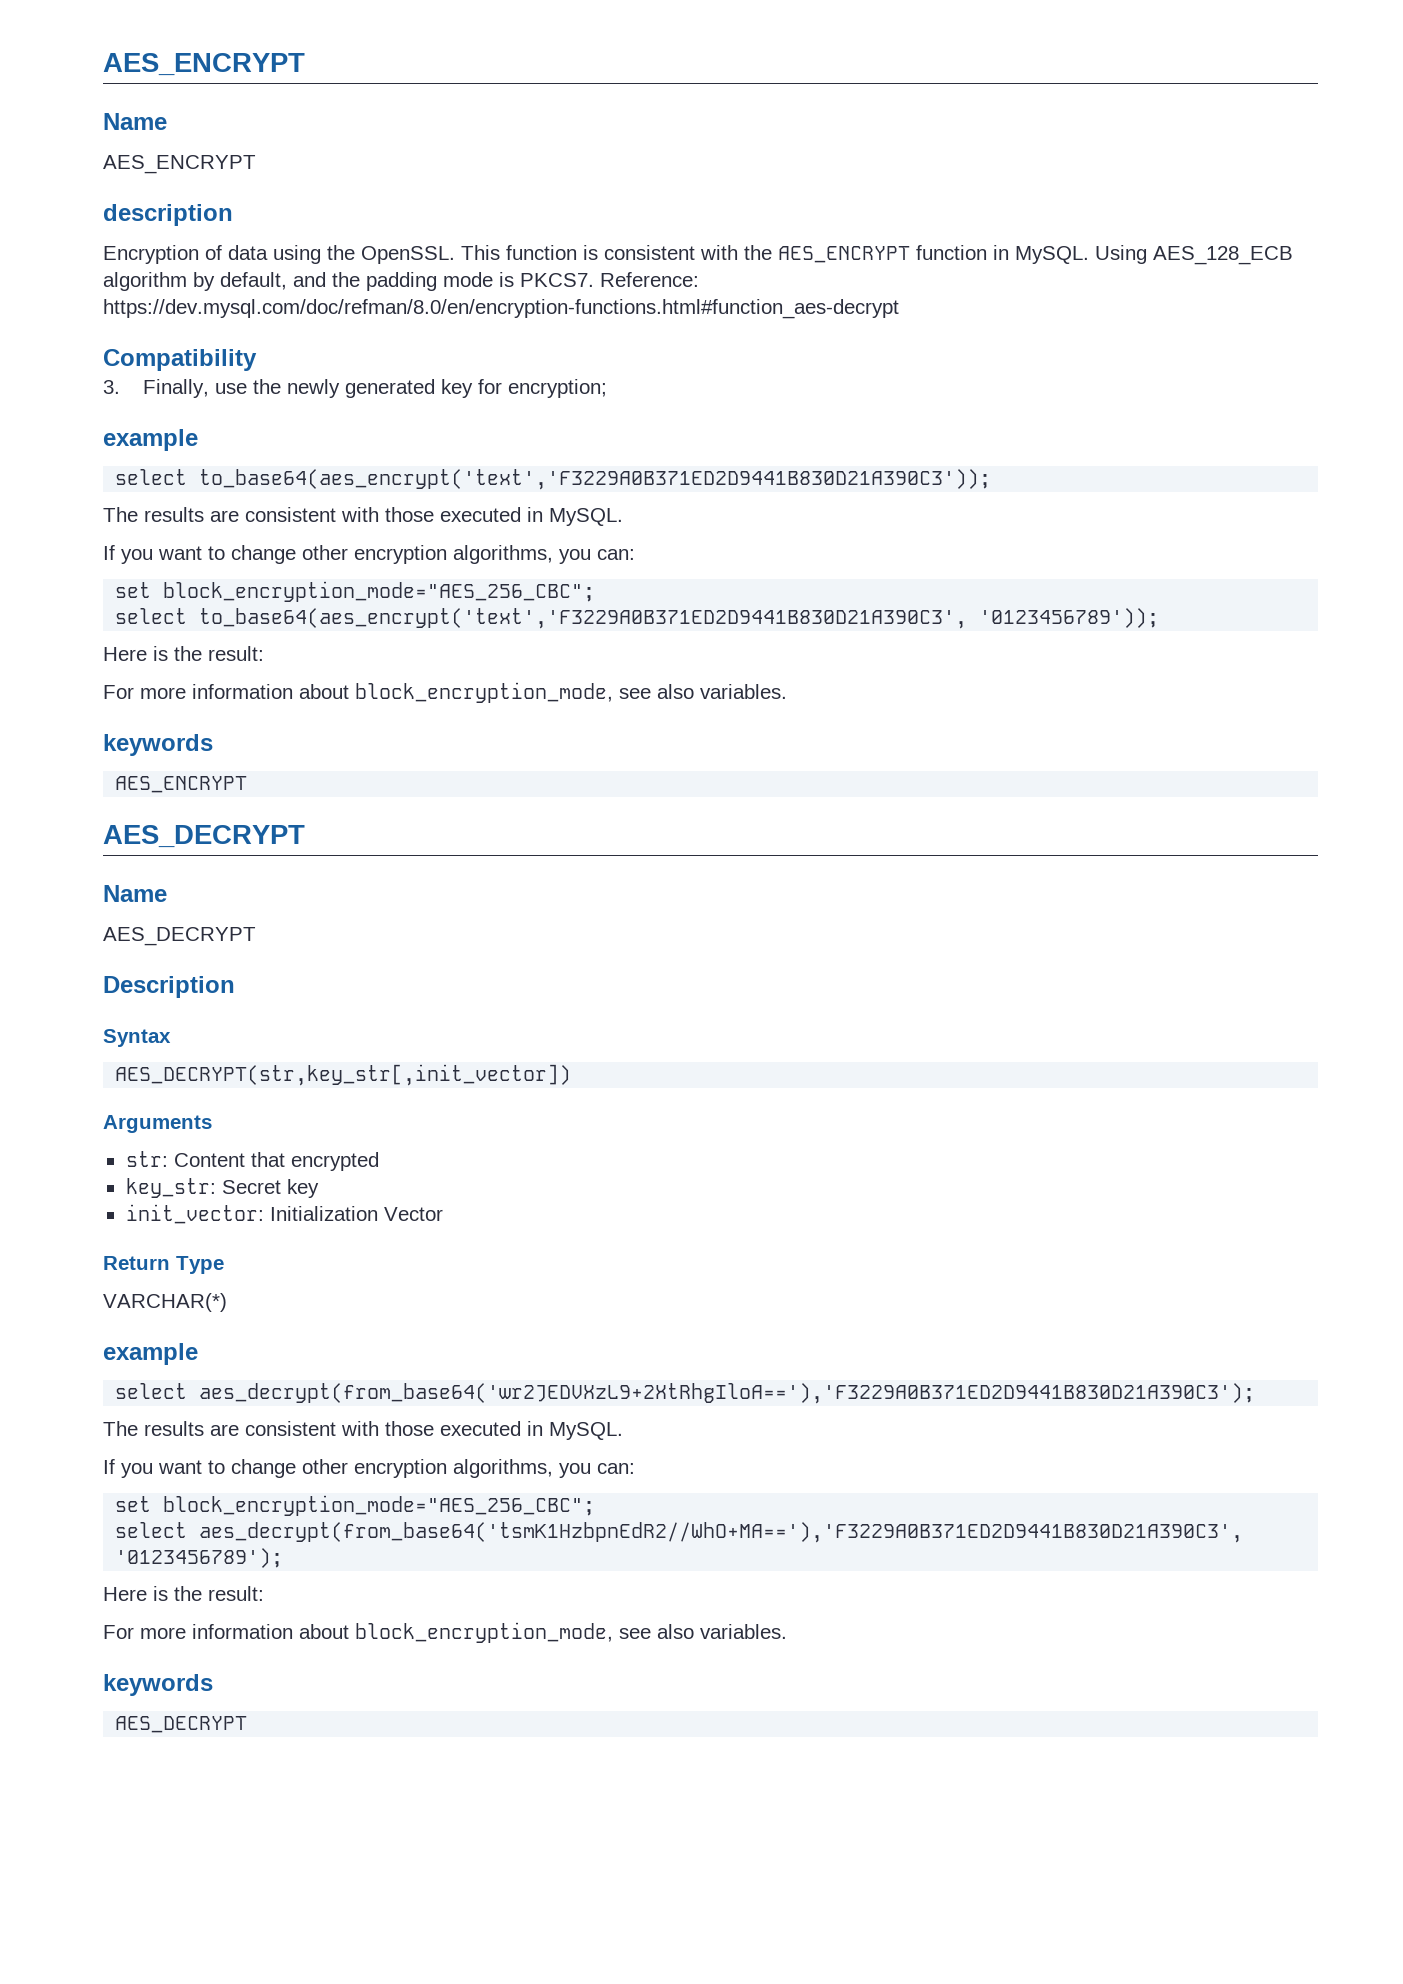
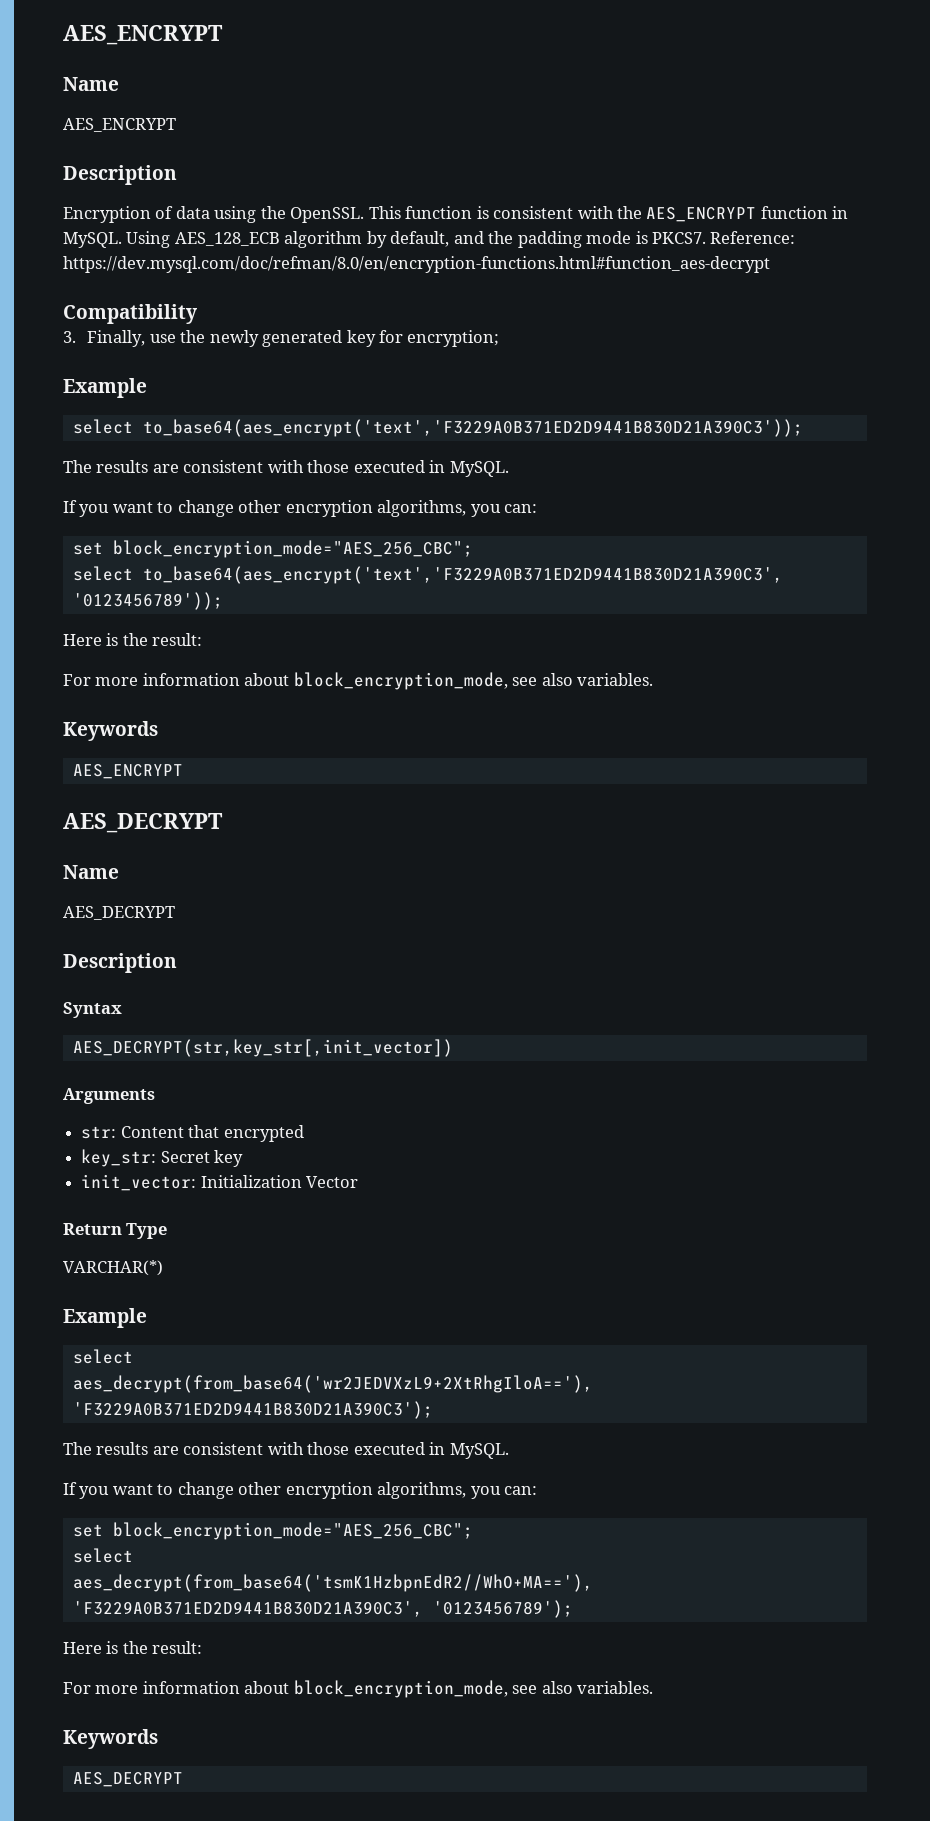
[103,204,233,226] description -> [63,165,177,185] Description
[103,429,198,451] example -> [63,378,147,398] Example
[103,734,213,756] keywords -> [63,721,158,741] Keywords
[103,1343,198,1365] example -> [63,1308,147,1328] Example
[103,1674,213,1696] keywords -> [63,1729,158,1749] Keywords

